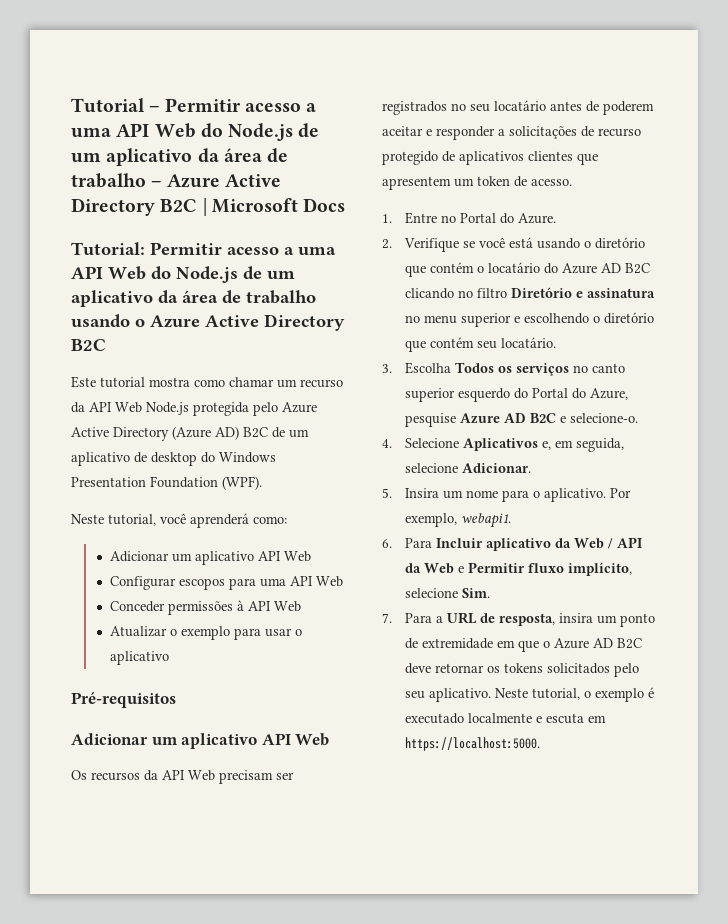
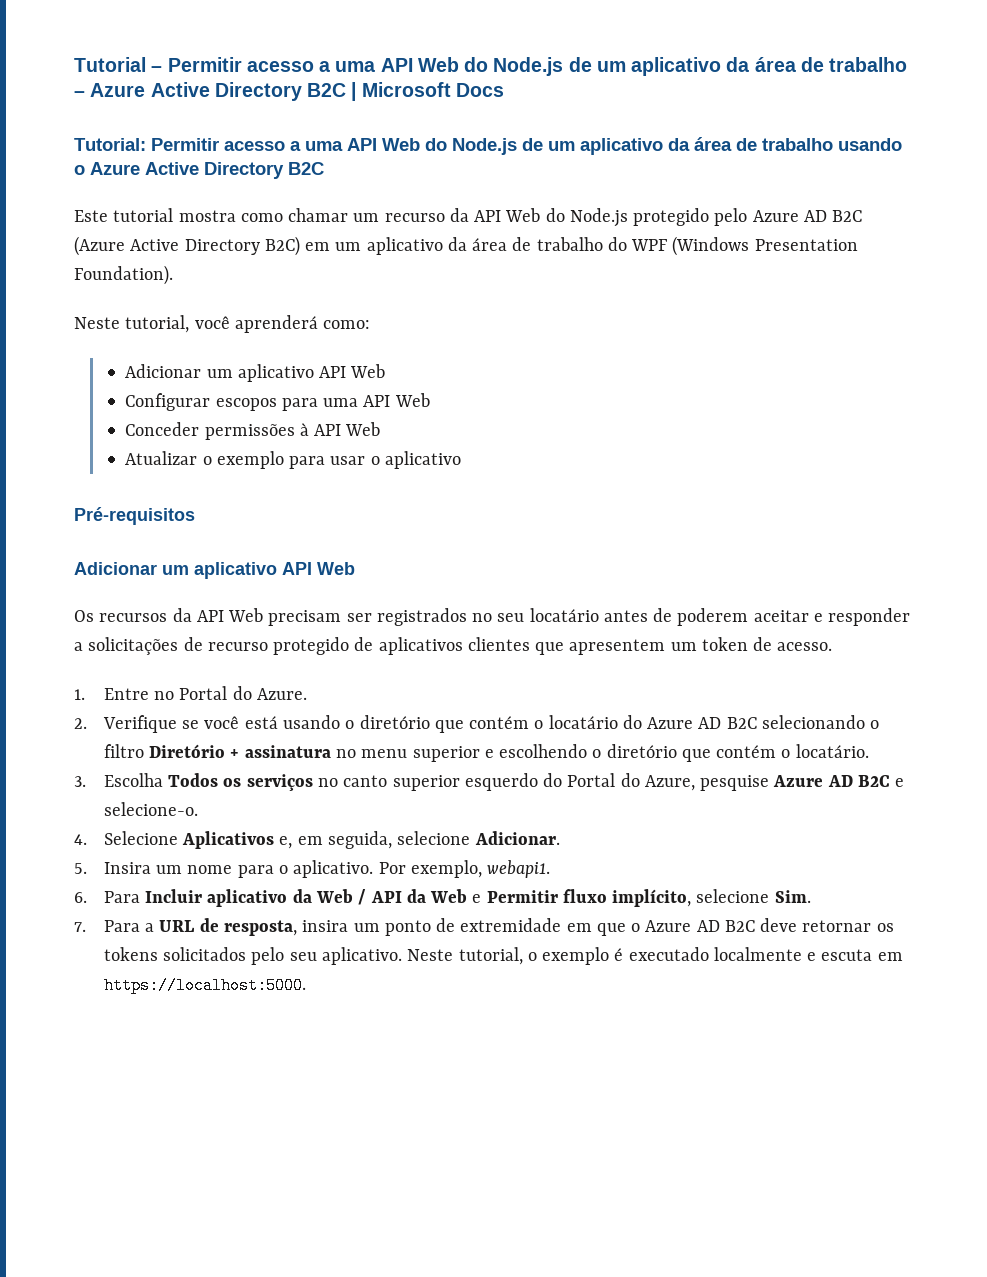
[146,402,317,416] [71,426,309,441] [71,452,276,466] [71,476,262,490] Node.js protegida pelo Azure Active Directory (Azure AD) B2C de um aplicativo de desktop do Windows Presentation Foundation (WPF). -> [545,208,863,227] [74,236,858,256] [74,265,173,285] do Node.js protegido pelo Azure AD B2C (Azure Active Directory B2C) em um aplicativo da área de trabalho do WPF (Windows Presentation Foundation).
[405,288,474,299] clicando no -> [761,715,880,729] selecionando o
[576,291,584,298] e -> [230,749,240,758] +
[477,341,498,349] seu -> [781,749,791,758] o

